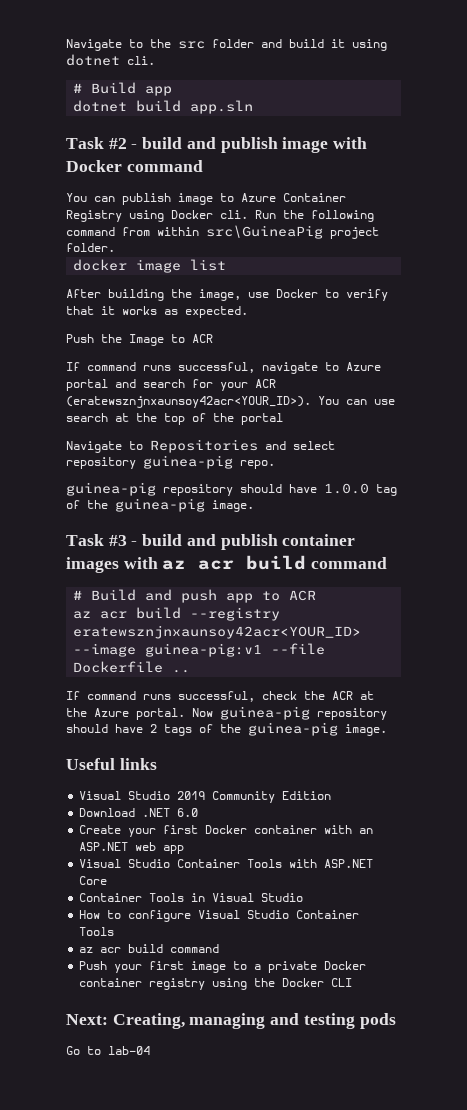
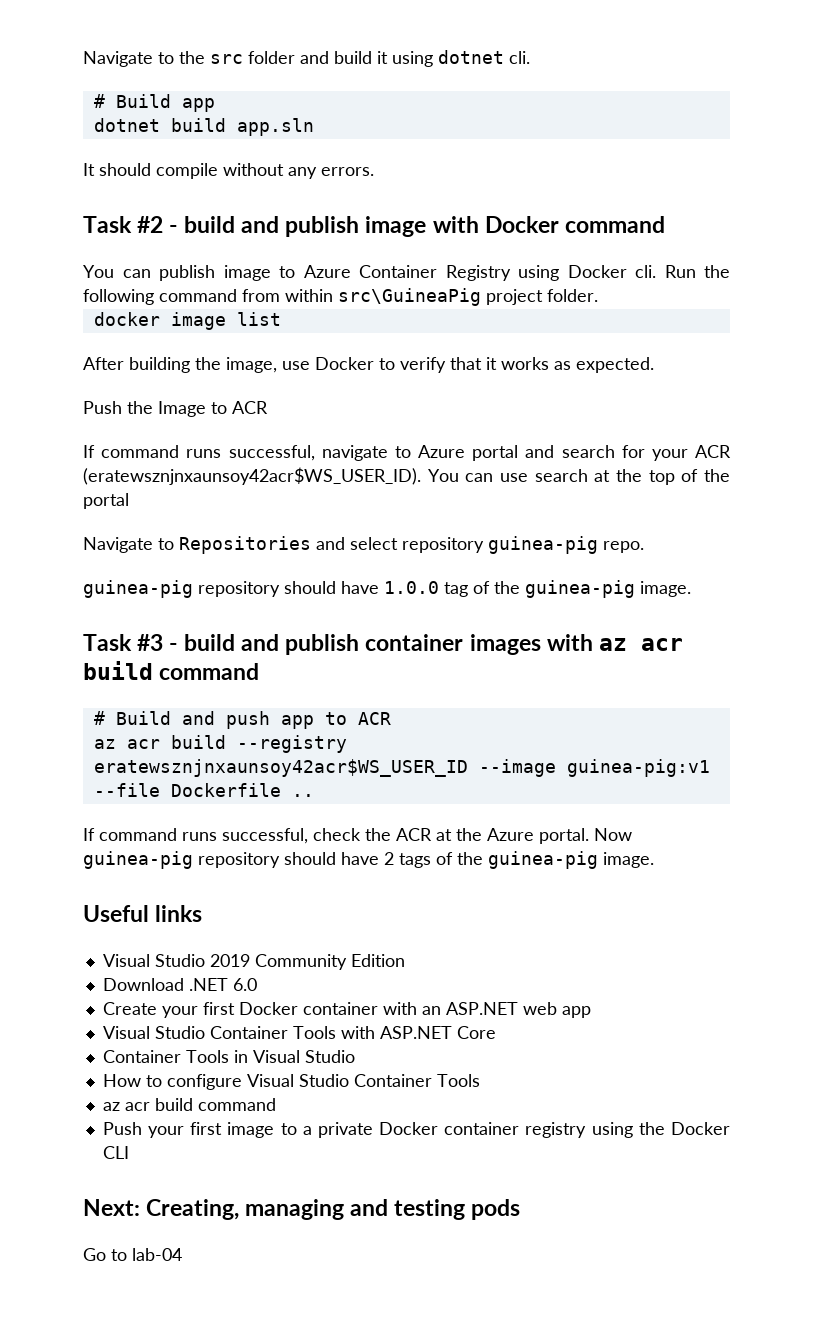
(254, 107) none -> [83,163,374,179] // It should compile without any errors.
[66,396,311,408] (eratewsznjnxaunsoy42acr<YOUR_ID>). -> [83,467,421,485] (eratewsznjnxaunsoy42acr$WS_USER_ID).
[73,625,362,639] eratewsznjnxaunsoy42acr<YOUR_ID> -> [93,759,468,777] eratewsznjnxaunsoy42acr$WS_USER_ID

